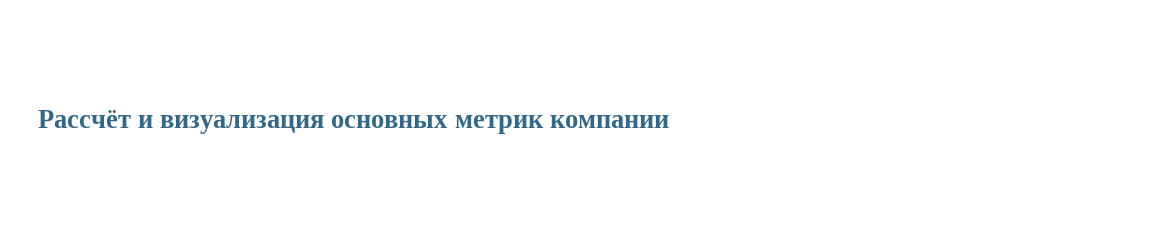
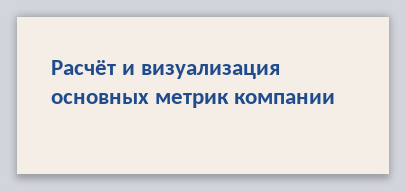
[38,110,131,128] Рассчёт -> [51,60,116,75] Расчёт

